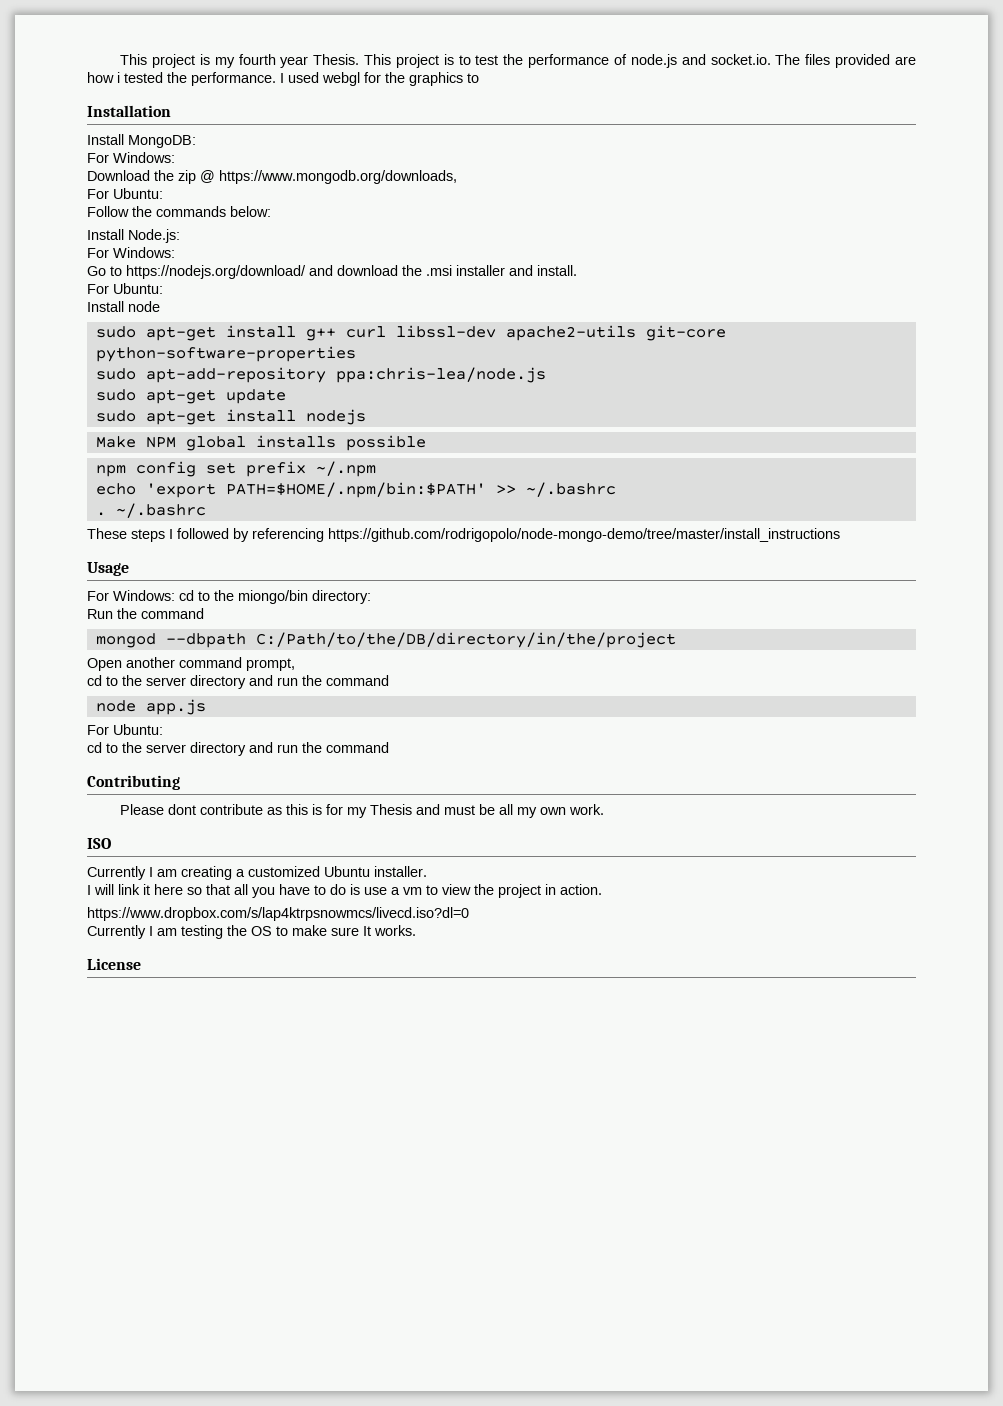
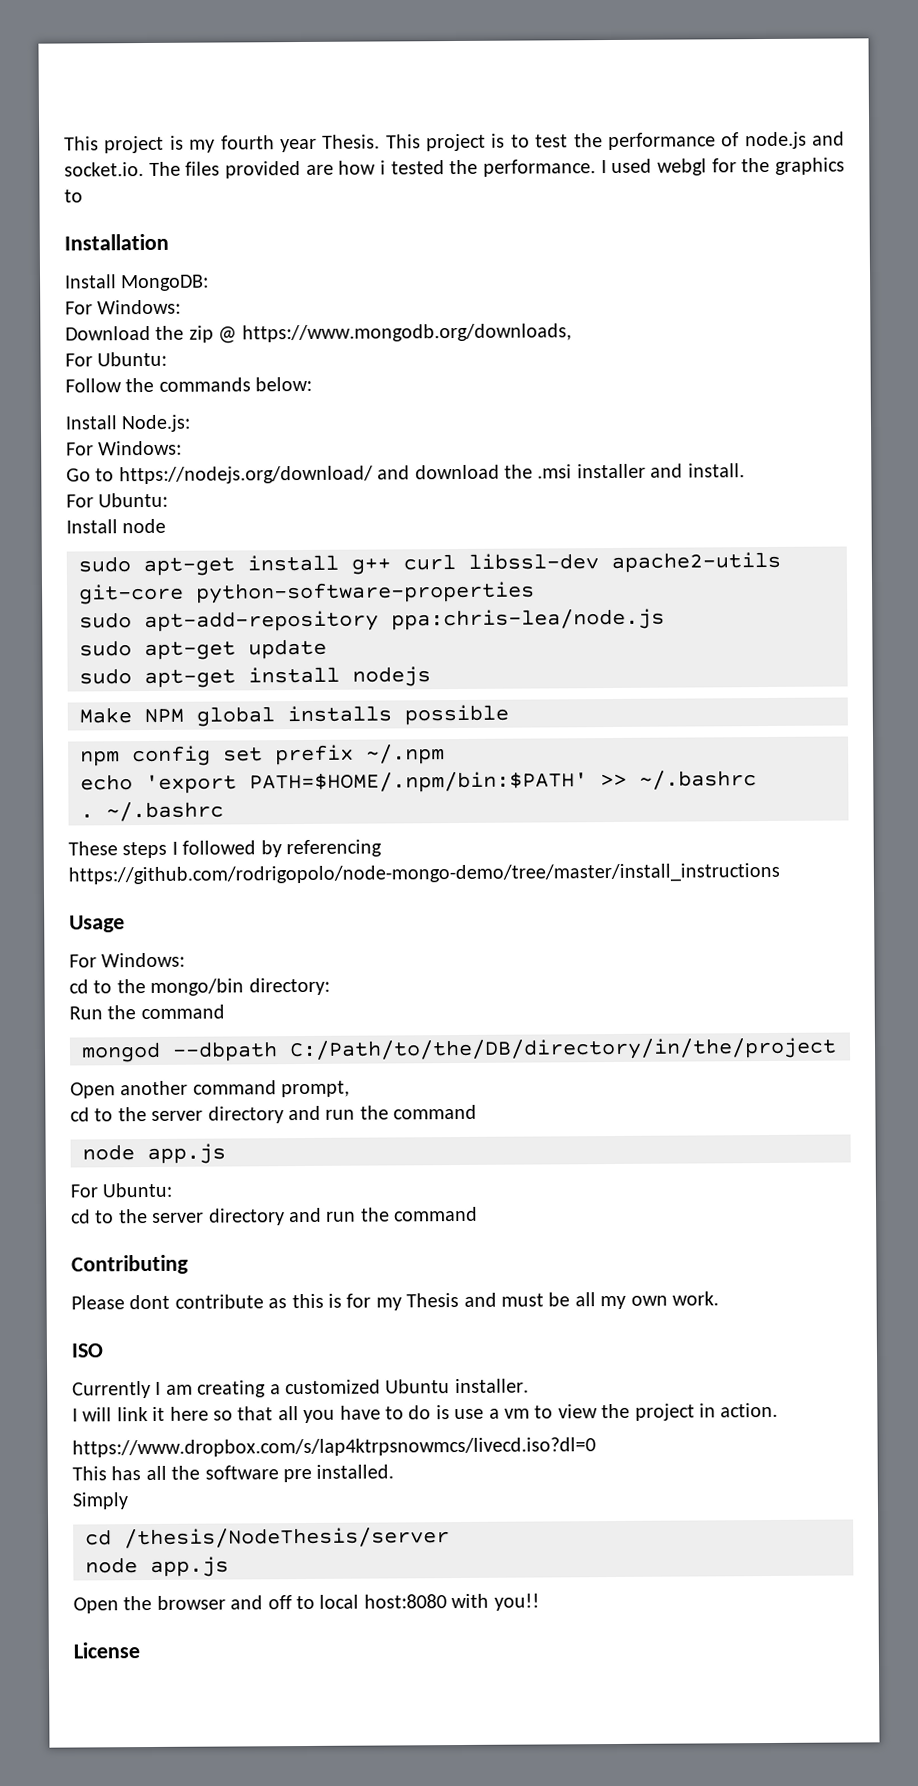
[179,590,308,604] cd to the miongo/bin -> [69,978,245,996] // cd to the mongo/bin
[87,925,416,939] Currently I am testing the OS to make sure It works. -> [72,1464,395,1483] [72,1492,128,1510] [85,1527,450,1549] [85,1556,229,1578] [73,1593,540,1614] This has all the software pre installed. // Simply // cd /thesis/NodeThesis/server // node app.js // Open the browser and off to local host:8080 with you!!

